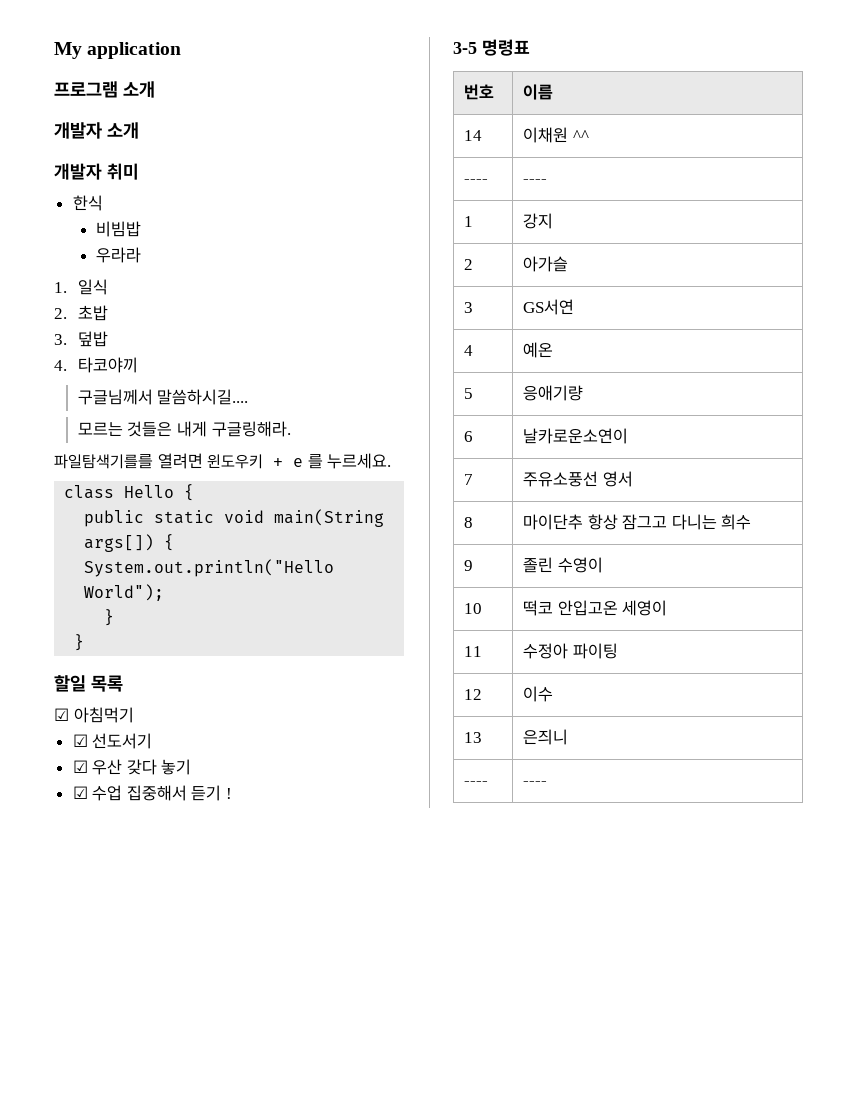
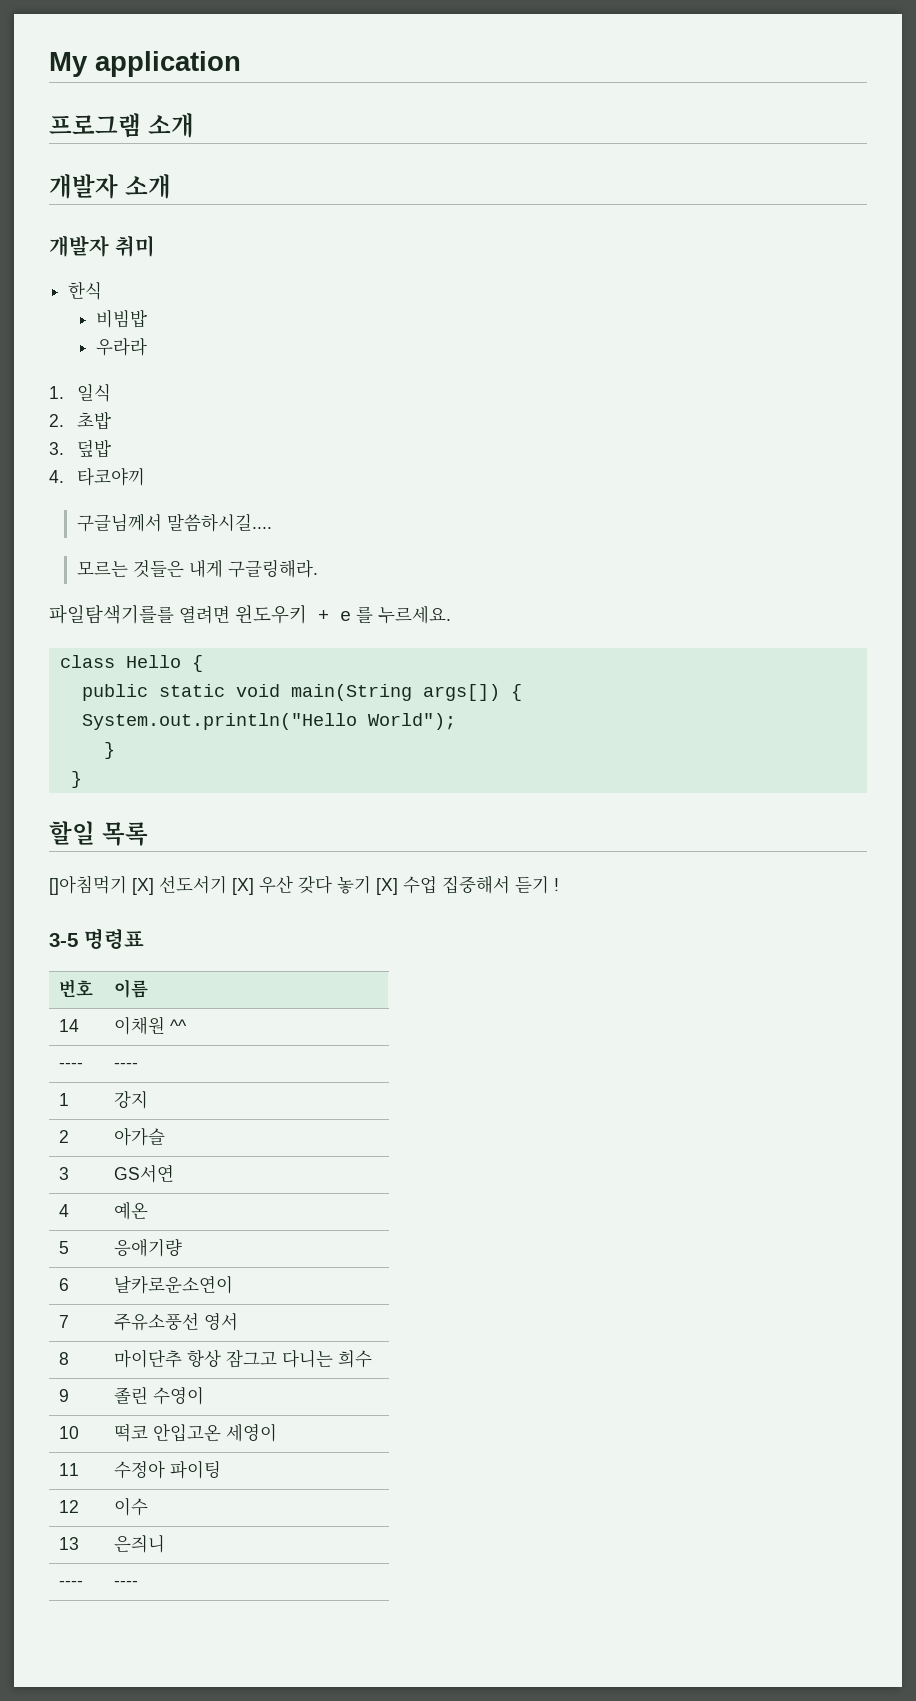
[54,707,134,723] [72,734,88,747] ☑ 아침먹기 // ☑ -> [49,875,154,895] []아침먹기 [X]
[72,760,88,773] // ☑ -> [232,878,254,895] [X]
[72,786,88,799] // ☑ -> [376,878,398,895] [X]

